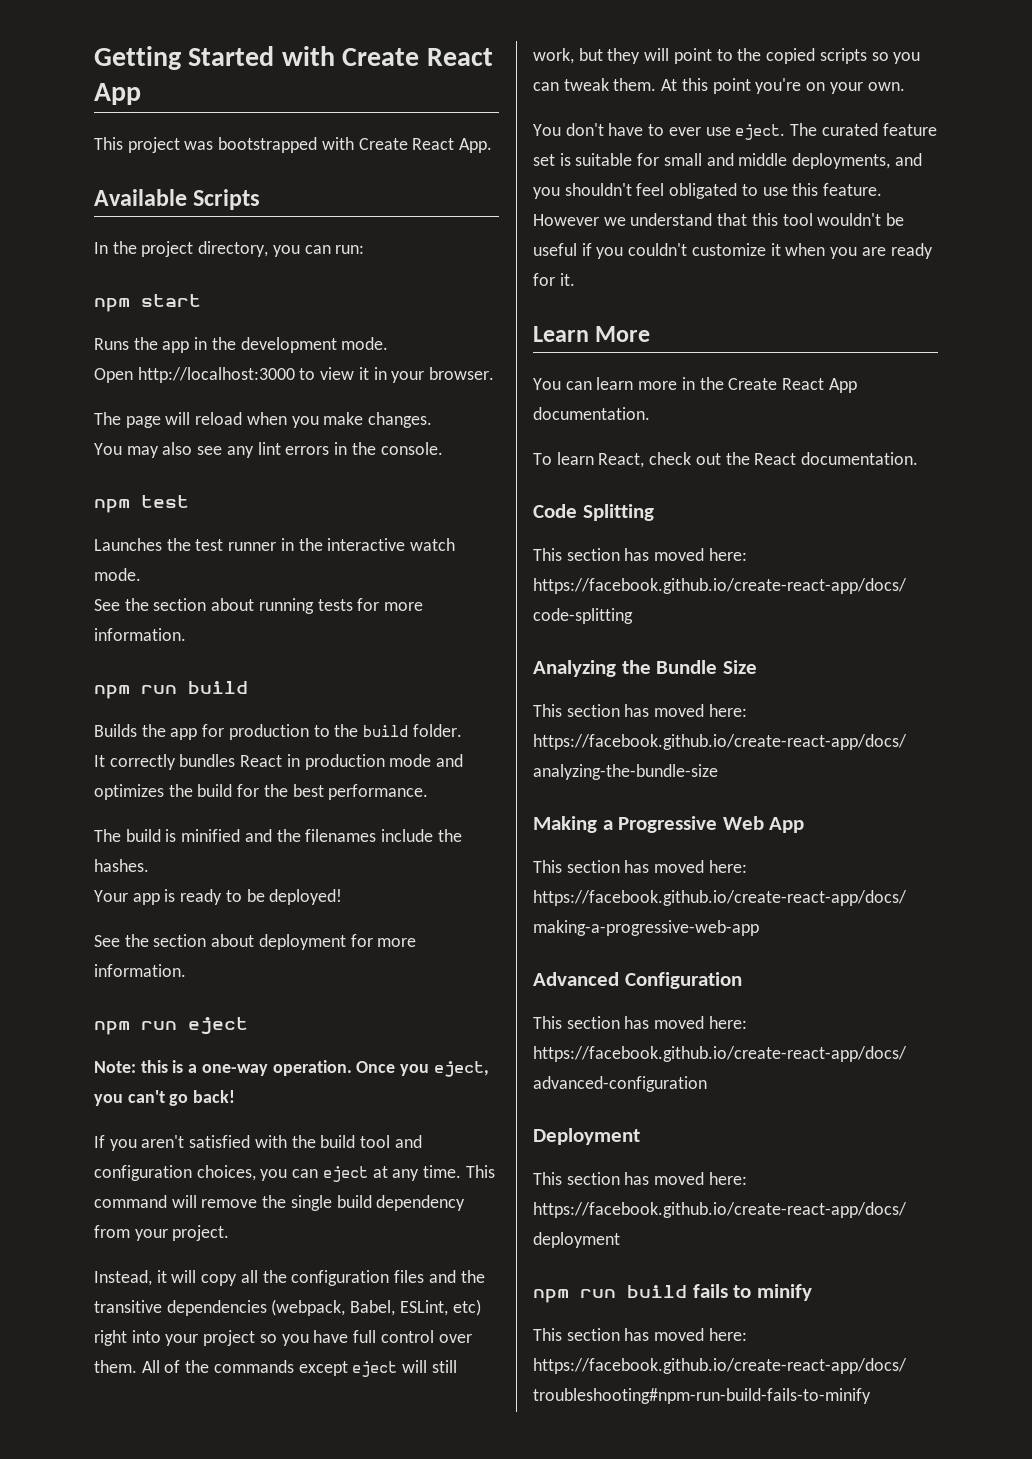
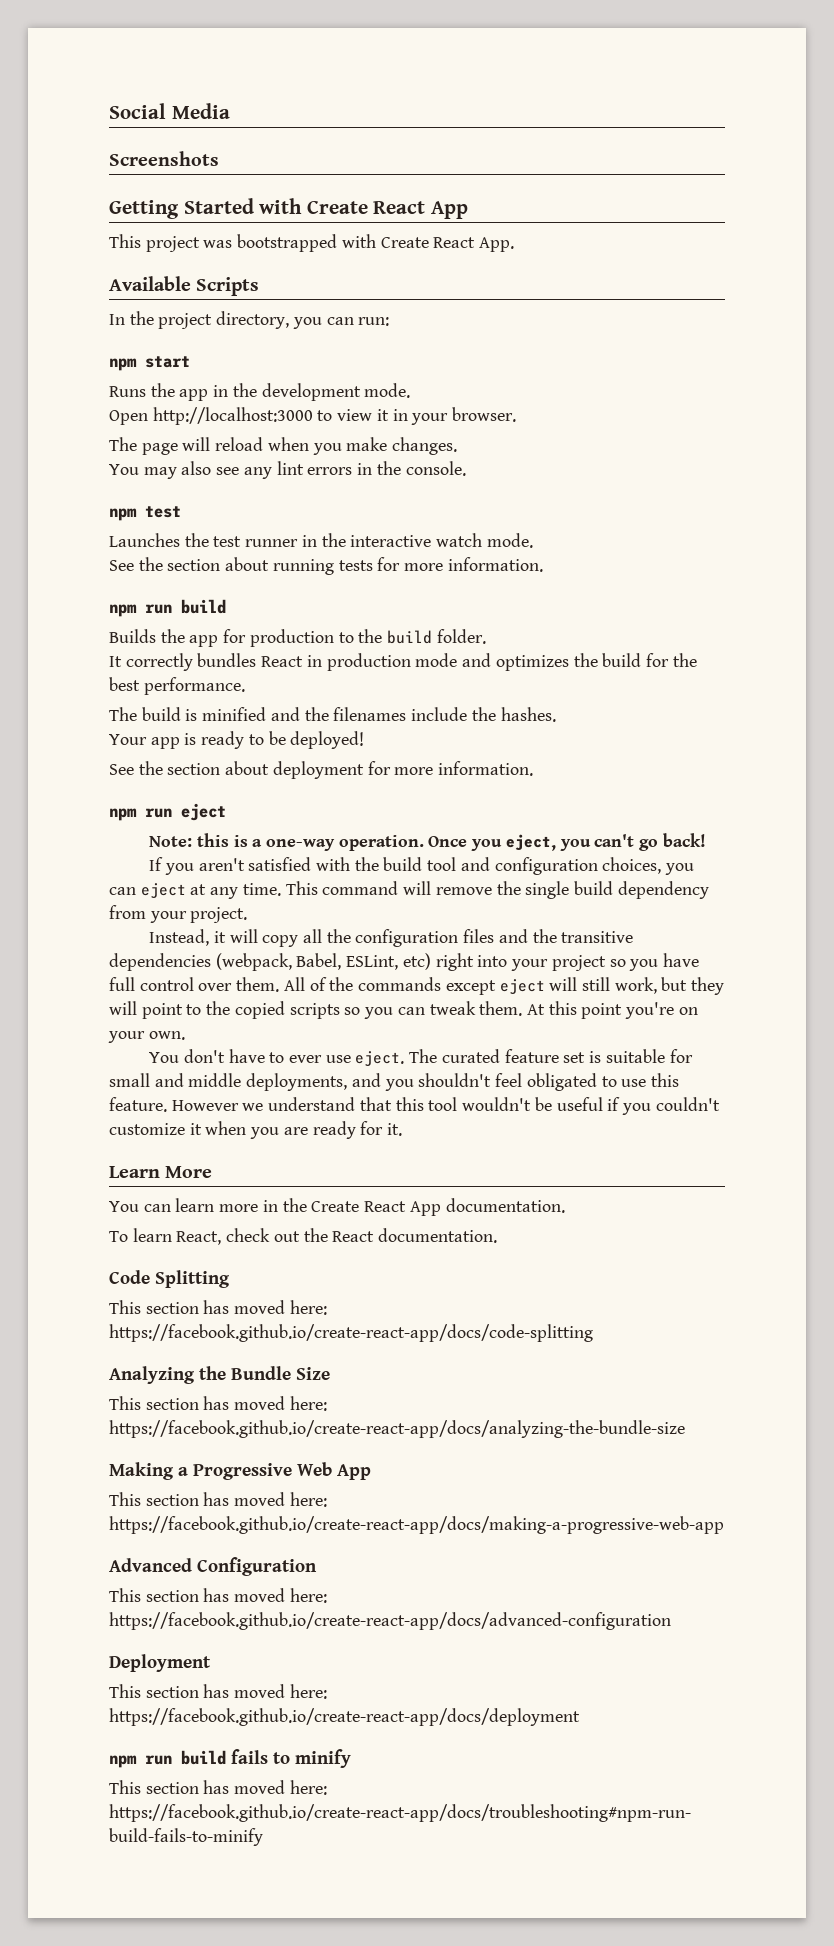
(94, 58) none -> [109,103,230,119] [109,151,219,166] Social Media // Screenshots //

